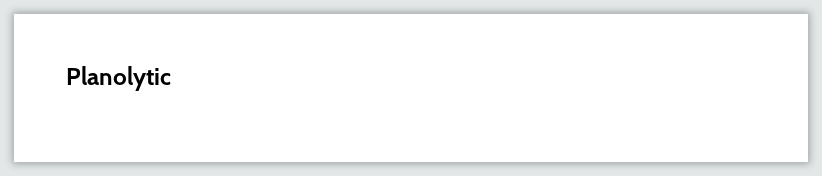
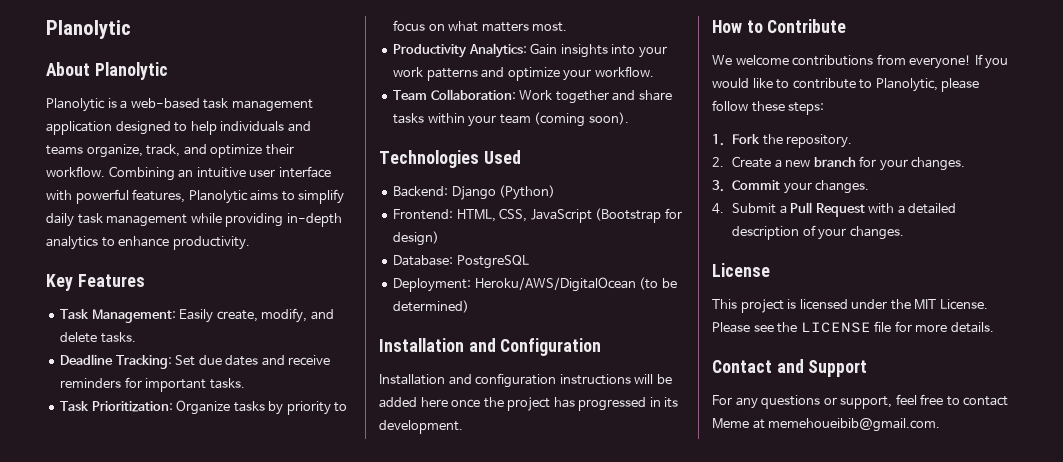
[66,66,171,91] Planolytic -> [46,20,131,39] [46,62,168,80] [46,98,313,112] [46,121,311,135] [46,144,294,158] [46,166,331,181] [46,189,345,204] [46,213,342,227] [46,236,250,250] [46,274,145,291] [60,308,334,323] [60,332,136,343] [60,354,331,369] [60,377,245,392] [60,400,348,415] [393,20,568,32] [393,43,667,58] [393,66,654,81] [393,89,672,104] [393,112,629,127] [379,150,521,168] [393,185,556,200] [393,208,682,223] [393,231,440,246] [393,255,529,269] [393,277,677,292] [393,300,470,313] [379,338,602,356] [379,373,672,388] [379,397,679,411] [379,420,463,434] [712,19,847,33] [712,54,1009,69] [712,78,980,92] [712,100,825,115] [712,134,853,148] [712,156,966,171] [712,180,870,194] [712,202,957,217] [732,225,904,240] [712,263,770,277] [712,299,988,313] [712,321,994,333] [712,359,868,377] [712,394,1009,409] [712,418,941,432] Planolytic // About Planolytic // Planolytic is a web-based task management application designed to help individuals and teams organize, track, and optimize their workflow. Combining an intuitive user interface with powerful features, Planolytic aims to simplify daily task management while providing in-depth analytics to enhance productivity. // Key Features // Task Management: Easily create, modify, and delete tasks. // Deadline Tracking: Set due dates and receive reminders for important tasks. // Task Prioritization: Organize tasks by priority to focus on what matters most. // Productivity Analytics: Gain insights into your work patterns and optimize your workflow. // Team Collaboration: Work together and share tasks within your team (coming soon). // Technologies Used // Backend: Django (Python) // Frontend: HTML, CSS, JavaScript (Bootstrap for design) // Database: PostgreSQL // Deployment: Heroku/AWS/DigitalOcean (to be determined) // Installation and Configuration // Installation and configuration instructions will be added here once the project has progressed in its development. // How to Contribute // We welcome contributions from everyone! If you would like to contribute to Planolytic, please follow these steps: // 1. Fork the repository. // 2. Create a new branch for your changes. // 3. Commit your changes. // 4. Submit a Pull Request with a detailed description of your changes. // License // This project is licensed under the MIT License. Please see the LICENSE file for more details. // Contact and Support // For any questions or support, feel free to contact Meme at memehoueibib@gmail.com.

